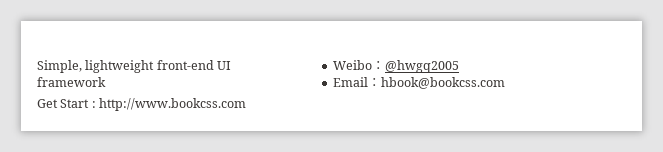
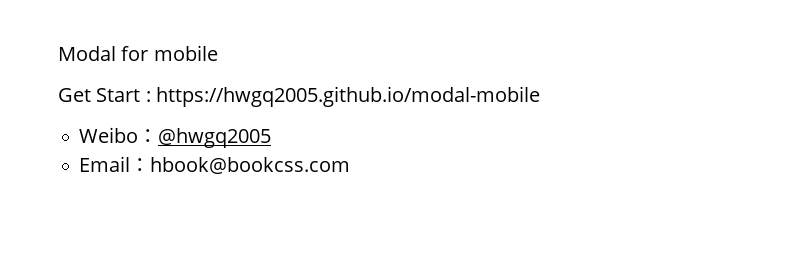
[37,60,232,73] [37,77,106,87] Simple, lightweight front-end UI framework -> [58,45,218,61] Modal for mobile
[99,98,247,111] http://www.bookcss.com -> [155,86,540,107] https://hwgq2005.github.io/modal-mobile

